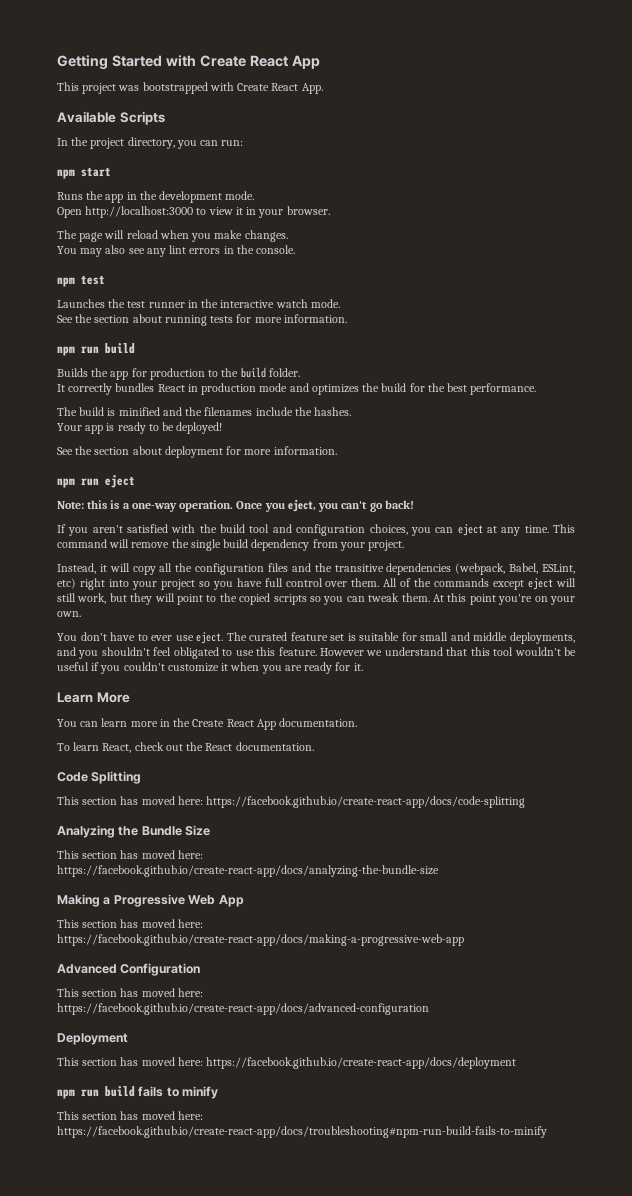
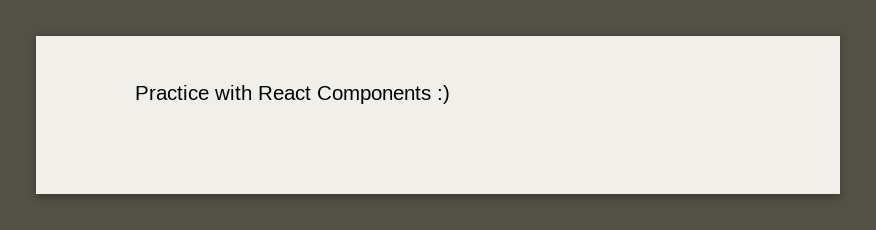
[57,55,320,70] [57,82,323,94] [57,111,165,125] [57,137,244,149] [57,167,111,179] [57,191,255,203] [57,206,330,218] [57,230,288,242] [57,245,296,257] [57,275,105,287] [57,299,340,308] [57,314,347,326] [57,343,135,356] [57,367,300,380] [57,383,537,395] [57,407,352,416] [57,422,223,434] [57,446,337,458] [57,475,135,488] [57,499,414,512] [57,524,576,536] [57,539,405,551] [57,563,575,575] [57,578,576,590] [57,593,575,605] [57,611,81,617] [57,632,575,644] [57,647,576,659] [57,662,363,674] [57,692,130,703] [57,718,358,730] [57,742,314,753] [57,771,142,784] [57,796,526,808] [57,825,211,838] [57,850,203,859] [57,865,439,877] [57,894,244,907] [57,919,203,928] [57,934,464,946] [57,963,201,976] [57,988,203,997] [57,1003,429,1015] [57,1033,128,1045] [57,1057,517,1069] [57,1086,219,1099] [57,1111,203,1120] [57,1126,547,1138] Getting Started with Create React App // This project was bootstrapped with Create React App. // Available Scripts // In the project directory, you can run: // npm start // Runs the app in the development mode. // Open http://localhost:3000 to view it in your browser. // The page will reload when you make changes. // You may also see any lint errors in the console. // npm test // Launches the test runner in the interactive watch mode. // See the section about running tests for more information. // npm run build // Builds the app for production to the build folder. // It correctly bundles React in production mode and optimizes the build for the best performance. // The build is minified and the filenames include the hashes. // Your app is ready to be deployed! // See the section about deployment for more information. // npm run eject // Note: this is a one-way operation. Once you eject, you can't go back! // If you aren't satisfied with the build tool and configuration choices, you can eject at any time. This command will remove the single build dependency from your project. // Instead, it will copy all the configuration files and the transitive dependencies (webpack, Babel, ESLint, etc) right into your project so you have full control over them. All of the commands except eject will still work, but they will point to the copied scripts so you can tweak them. At this point you're on your own. // You don't have to ever use eject. The curated feature set is suitable for small and middle deployments, and you shouldn't feel obligated to use this feature. However we understand that this tool wouldn't be useful if you couldn't customize it when you are ready for it. // Learn More // You can learn more in the Create React App documentation. // To learn React, check out the React documentation. // Code Splitting // This section has moved here: https://facebook.github.io/create-react-app/docs/code-splitting // Analyzing the Bundle Size // This section has moved here: https://facebook.github.io/create-react-app/docs/analyzing-the-bundle-size // Making a Progressive Web App // This section has moved here: https://facebook.github.io/create-react-app/docs/making-a-progressive-web-app // Advanced Configuration // This section has moved here: https://facebook.github.io/create-react-app/docs/advanced-configuration // Deployment // This section has moved here: https://facebook.github.io/create-react-app/docs/deployment // npm run build fails to minify // This section has moved here: https://facebook.github.io/create-react-app/docs/troubleshooting#npm-run-build-fails-to-minify -> [135,85,450,104] Practice with React Components :)

